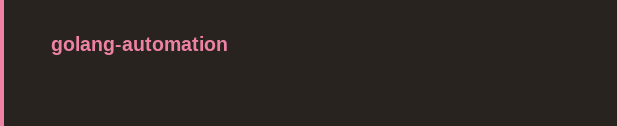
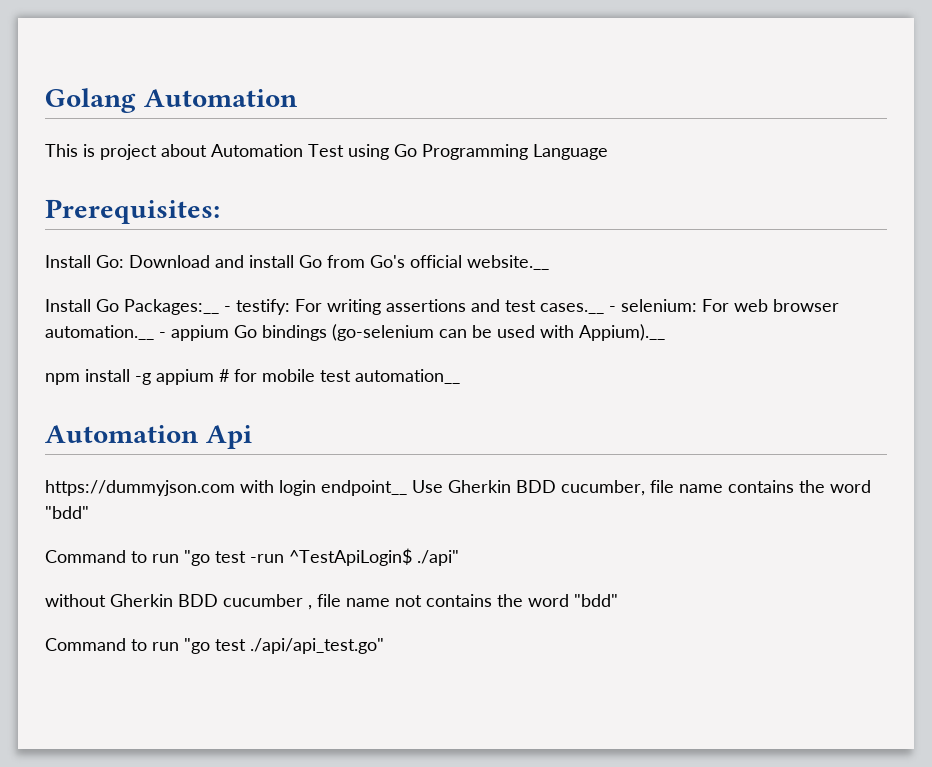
[51,36,228,55] golang-automation -> [45,88,298,113] [45,144,608,160] [45,199,220,224] [45,255,549,270] [45,299,839,315] [45,324,665,341] [45,369,460,385] [45,425,252,449] [45,480,871,496] [45,506,89,519] [45,548,459,566] [45,594,618,610] [45,638,384,654] Golang Automation // This is project about Automation Test using Go Programming Language // Prerequisites: // Install Go: Download and install Go from Go's official website.__ // Install Go Packages:__ - testify: For writing assertions and test cases.__ - selenium: For web browser automation.__ - appium Go bindings (go-selenium can be used with Appium).__ // npm install -g appium # for mobile test automation__ // Automation Api // https://dummyjson.com with login endpoint__ Use Gherkin BDD cucumber, file name contains the word "bdd" // Command to run "go test -run ^TestApiLogin$ ./api" // without Gherkin BDD cucumber , file name not contains the word "bdd" // Command to run "go test ./api/api_test.go"

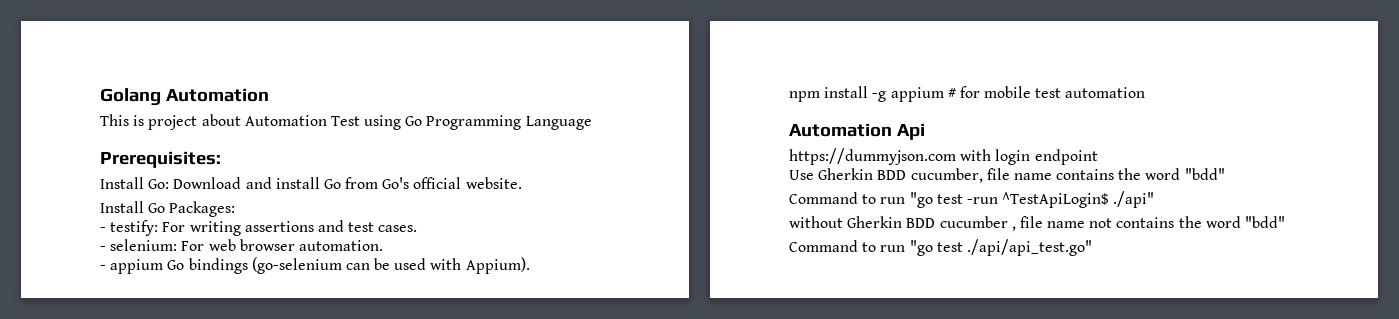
[467,255,549,270] website.__ -> [465,177,522,189] website.
[124,299,219,315] Packages:__ -> [169,201,236,217] Packages: //
[540,303,604,314] cases.__ -> [378,225,418,232] cases. //
[45,325,154,340] automation.__ -> [298,240,383,251] automation. //
[579,324,665,341] Appium).__ -> [465,257,530,274] Appium).
[355,369,460,384] automation__ -> [1065,87,1146,98] automation
[321,480,407,496] endpoint__ -> [1034,149,1098,165] endpoint //

